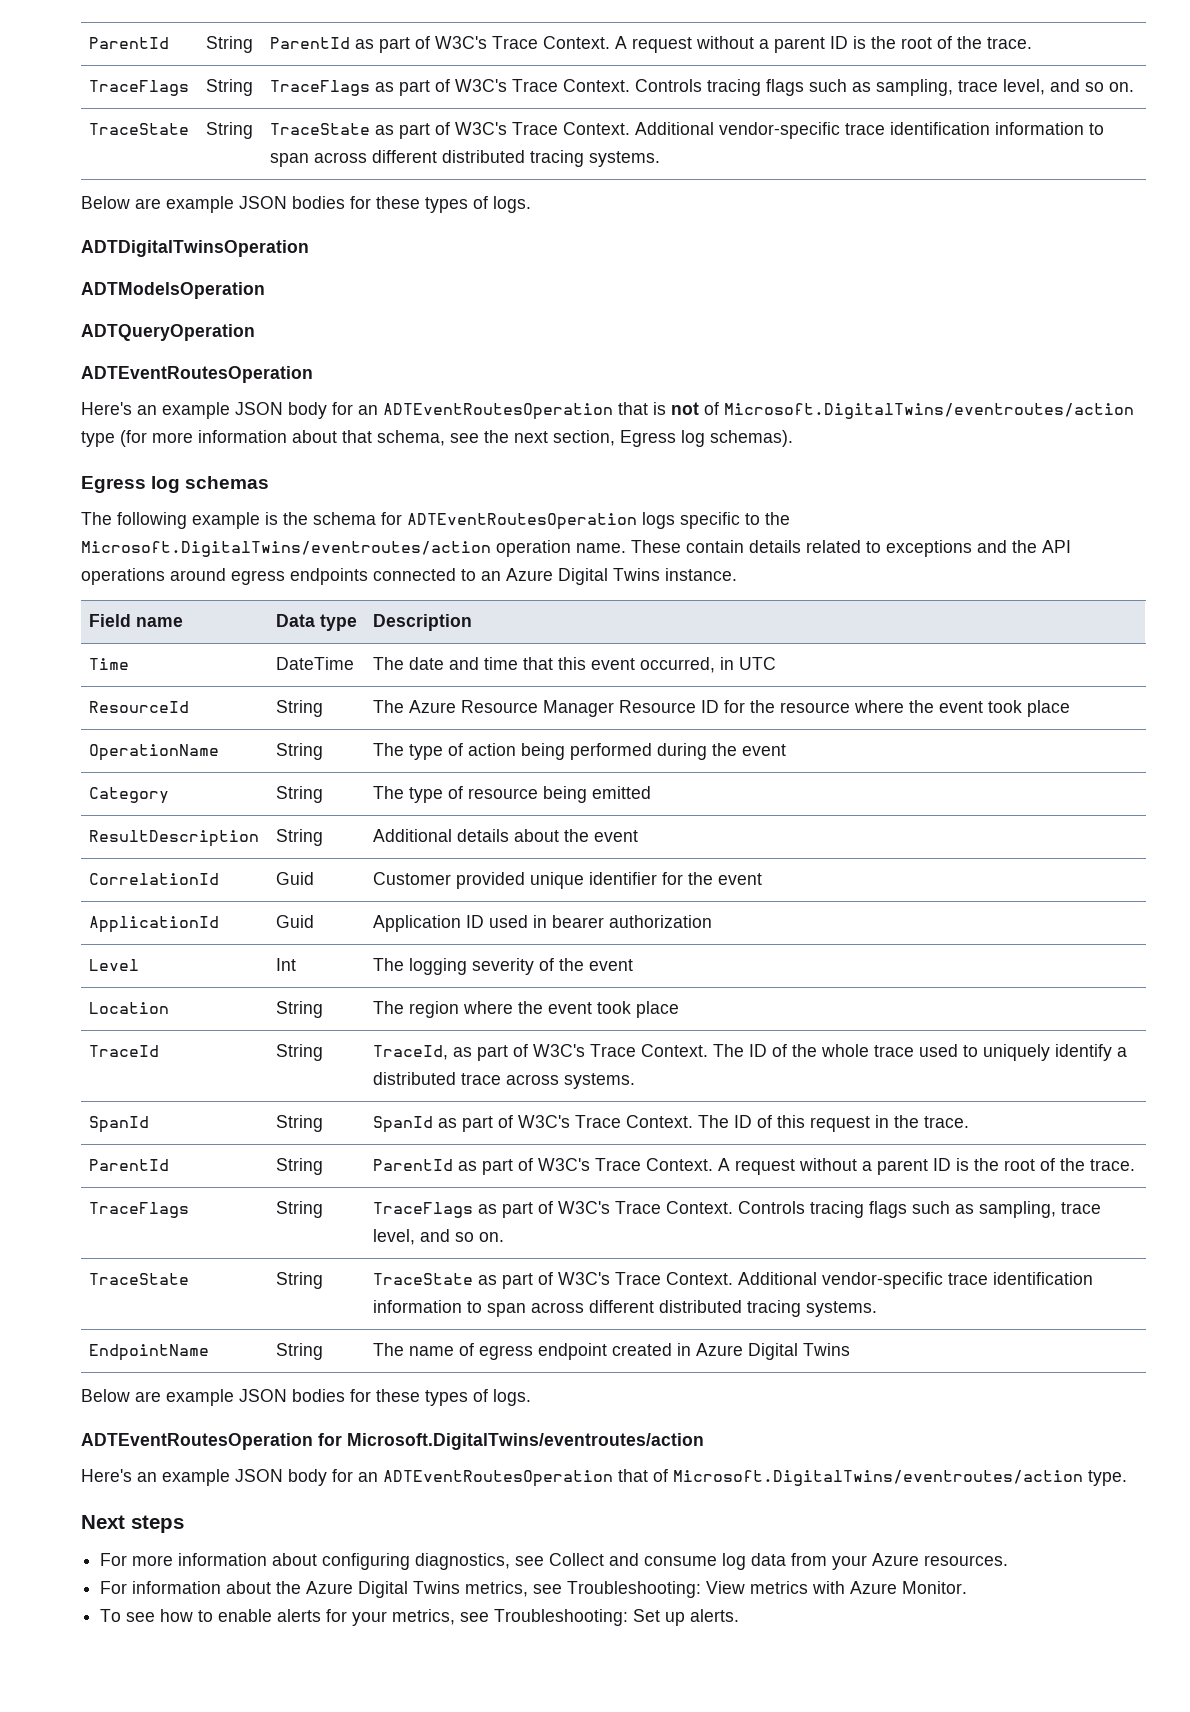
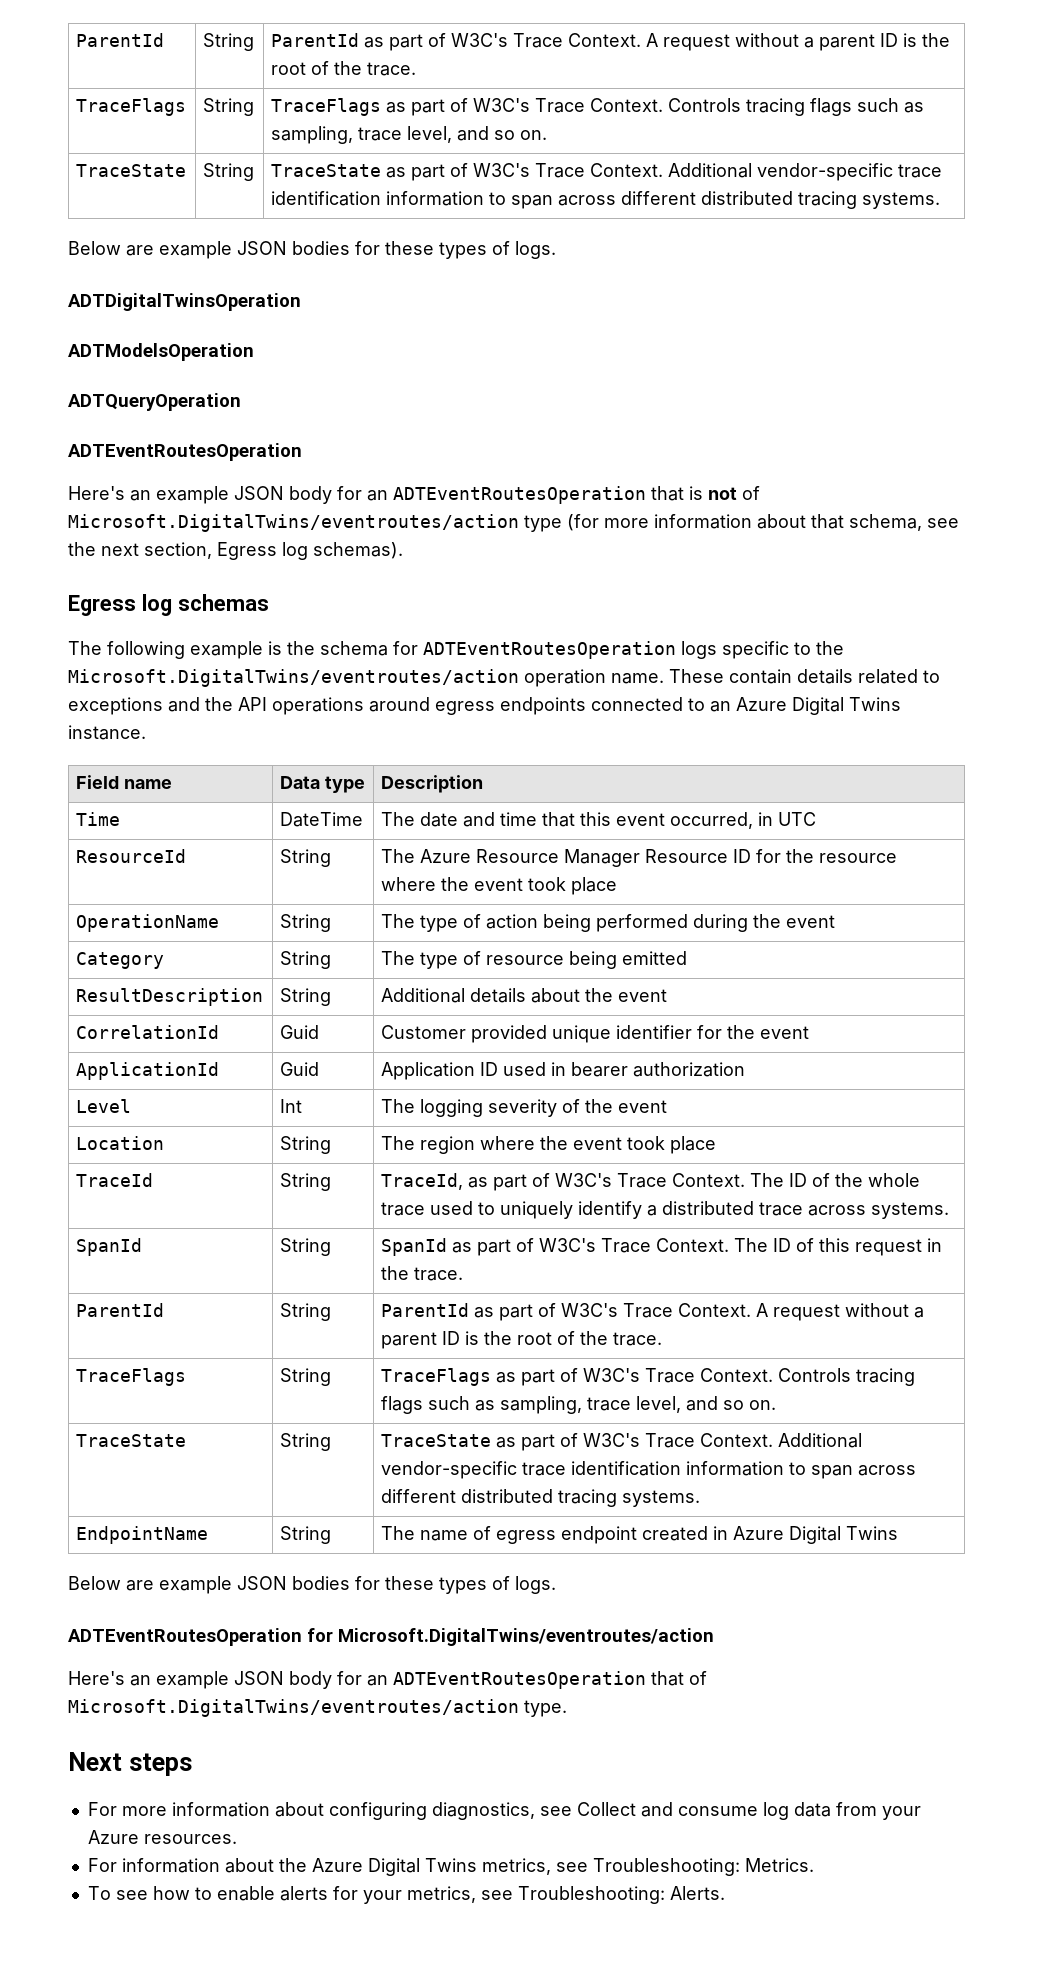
[706,1581,968,1594] View metrics with Azure Monitor. -> [744,1858,814,1872] Metrics.
[633,1609,740,1626] Set up alerts. -> [669,1886,725,1900] Alerts.

